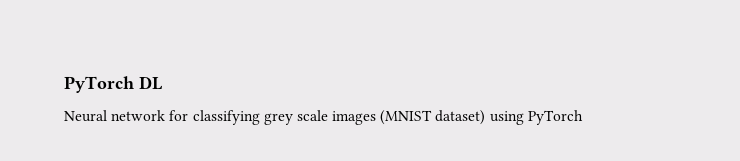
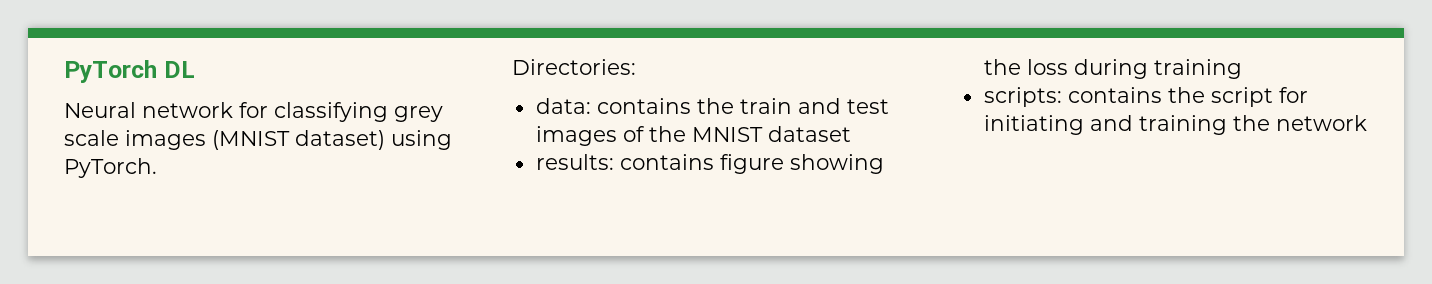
[527,110,583,125] PyTorch -> [64,158,157,178] [512,59,636,75] [535,98,889,114] [535,126,851,146] [535,154,884,174] [983,59,1242,79] [983,87,1308,107] [983,115,1367,135] PyTorch. // Directories: // data: contains the train and test images of the MNIST dataset // results: contains figure showing the loss during training // scripts: contains the script for initiating and training the network

